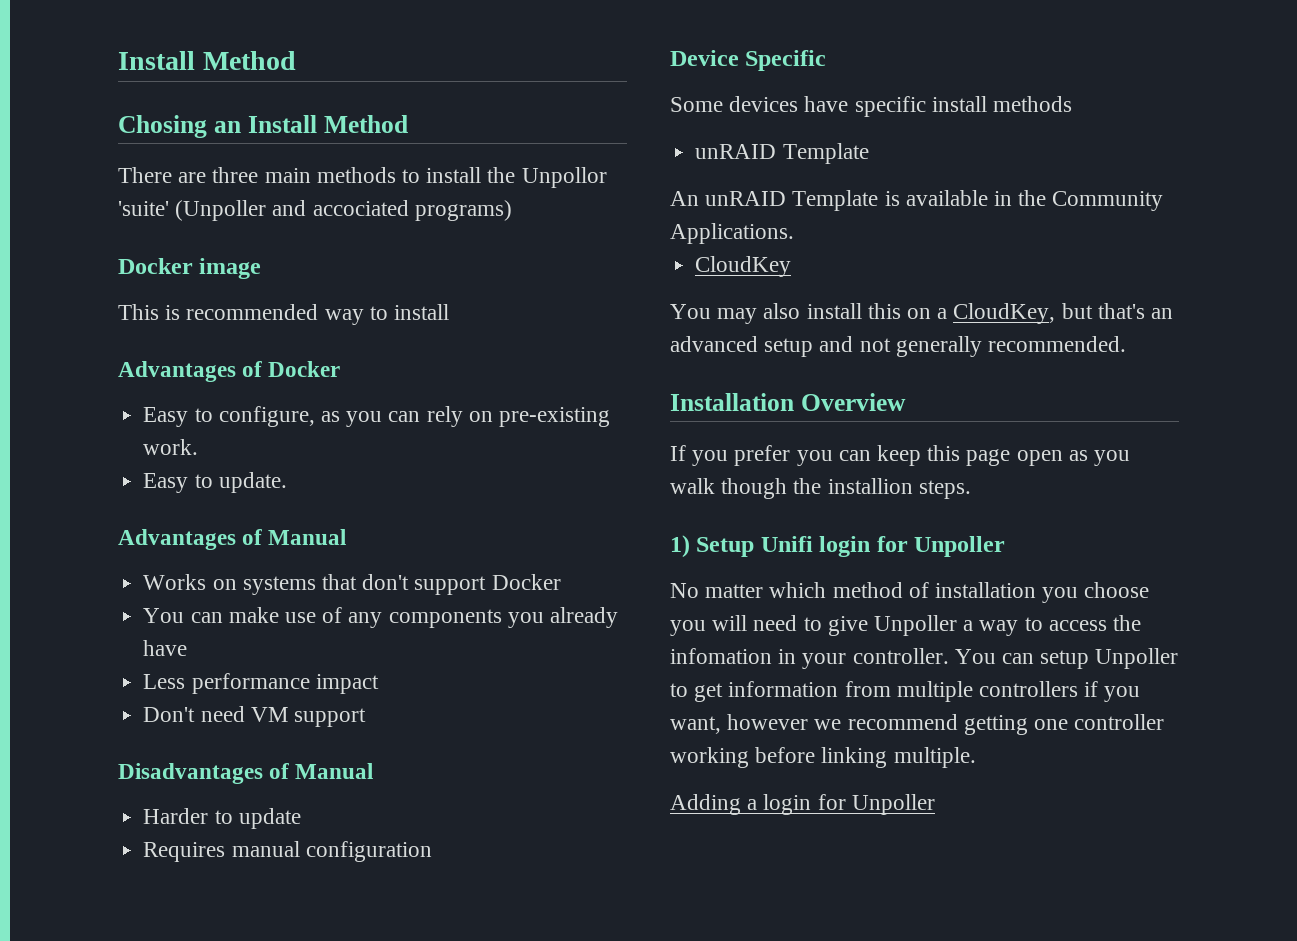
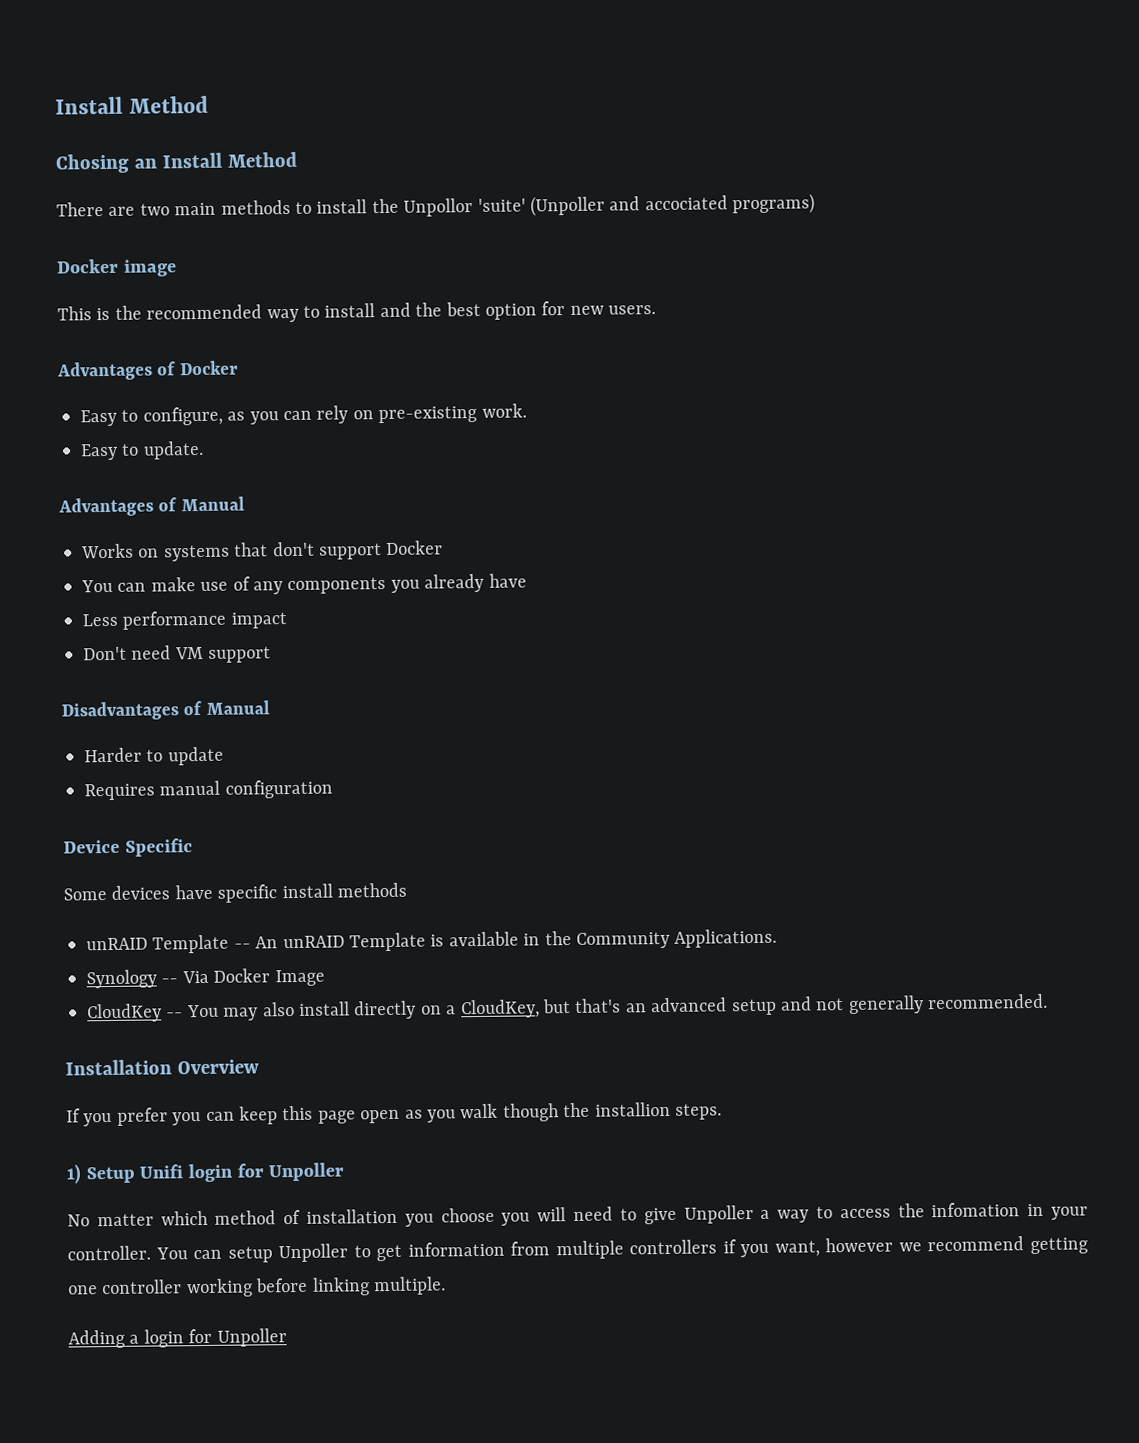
[212,167,259,183] three -> [139,203,170,216] two
(181, 312) none -> [114,305,142,320] the
(450, 312) none -> [379,301,657,320] and the best option for new users.
(869, 153) // -> [233,943,251,949] --
(794, 233) none -> [86,968,325,989] // Synology -- Via Docker Image
(792, 266) // -> [166,1012,184,1018] --
[867,303,901,319] this -> [354,1000,417,1020] directly

